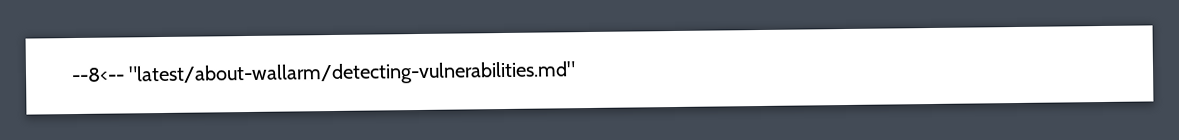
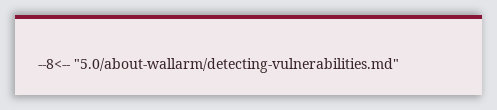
[128,61,577,87] "latest/about-wallarm/detecting-vulnerabilities.md" -> [74,58,399,73] "5.0/about-wallarm/detecting-vulnerabilities.md"

